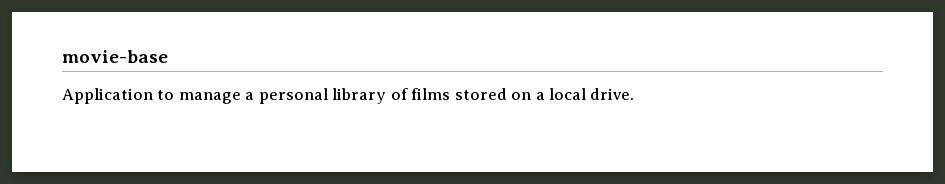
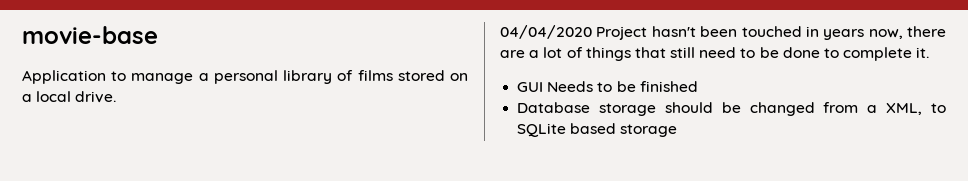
(635, 94) none -> [500,25,946,40] [500,47,930,61] [517,81,698,92] [517,102,946,116] [517,123,678,137] // 04/04/2020 Project hasn't been touched in years now, there are a lot of things that still need to be done to complete it. // GUI Needs to be finished // Database storage should be changed from a XML, to SQLite based storage

